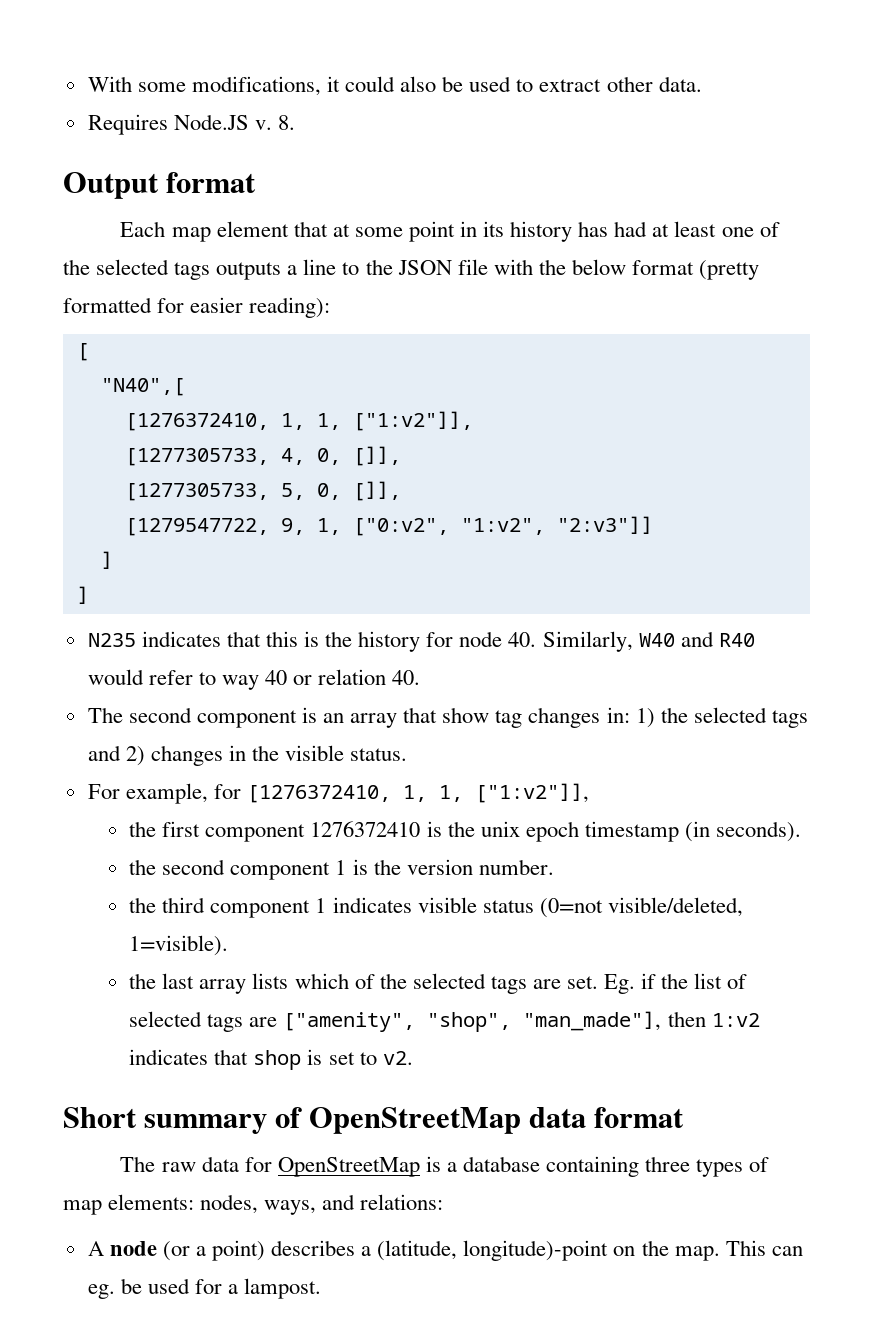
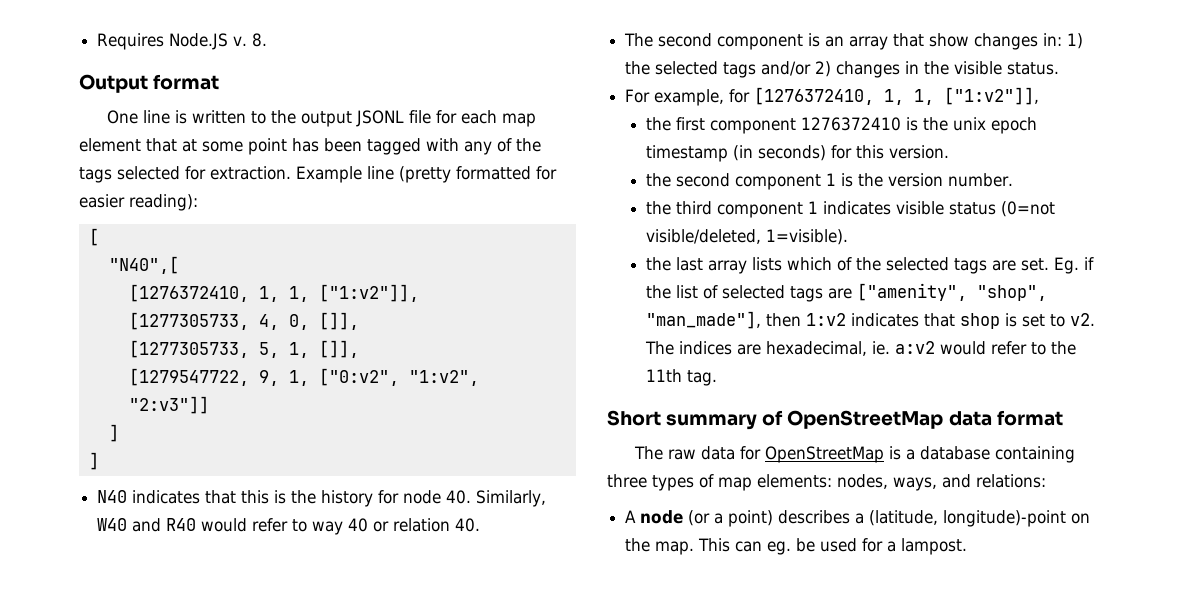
[87,76,702,96] With some modifications, it could also be used to extract other data. // -> (97, 41) none
[120,221,166,237] Each -> [106,110,497,127] One line is written to the output JSONL file for each
[460,221,780,242] [63,259,694,280] in its history has had at least one of the selected tags outputs a line to the JSON file with the below format -> [292,138,541,155] [79,166,394,183] has been tagged with any of the tags selected for extraction. Example line
[316,483,341,500] 0, -> [288,342,309,358] 1,
[87,633,136,647] N235 -> [97,490,128,503] N40
[495,710,523,728] tag -> (970, 40) none
[87,745,121,761] and -> [761,61,812,76] and/or
[716,821,802,842] seconds). -> [757,145,949,161] seconds) for this version.
(413, 1058) none -> [644,341,1076,356] [645,369,717,386] The indices are hexadecimal, ie. a:v2 would refer to the 11th tag.

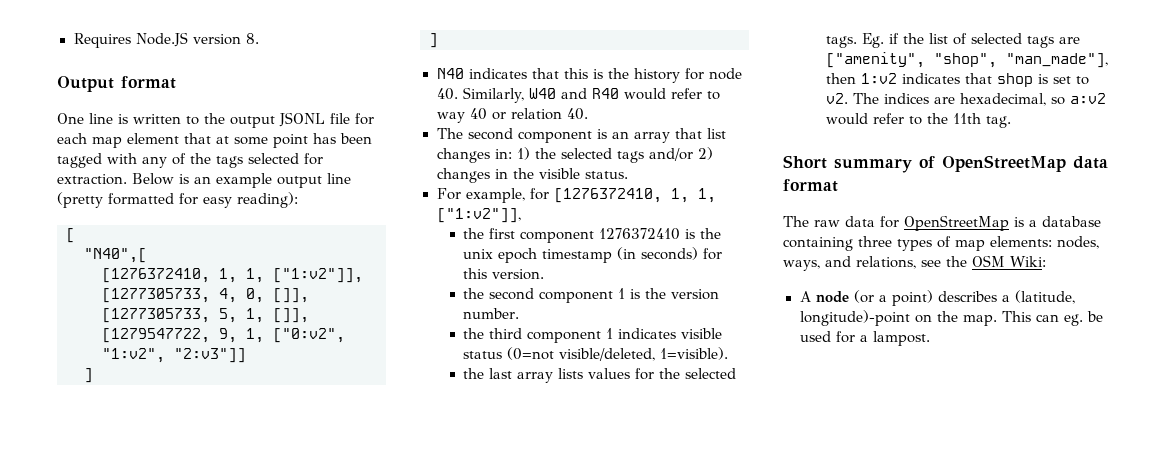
[233,36,248,46] v. -> [192,34,241,45] version
[296,166,362,183] Example -> [132,173,322,188] Below is an example output
[79,194,125,208] easier -> [203,197,232,208] easy
[929,33,970,47] show -> [706,128,726,139] list
[786,257,1049,274] which of the selected tags are set. -> [588,368,737,380] [826,36,858,48] values for the selected tags.
[871,341,890,355] ie. -> [1051,97,1066,105] so
[976,474,1046,488] relations: -> [856,255,1046,269] relations, see the OSM Wiki:

